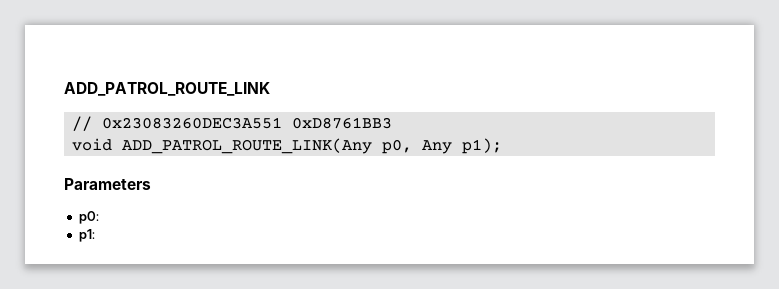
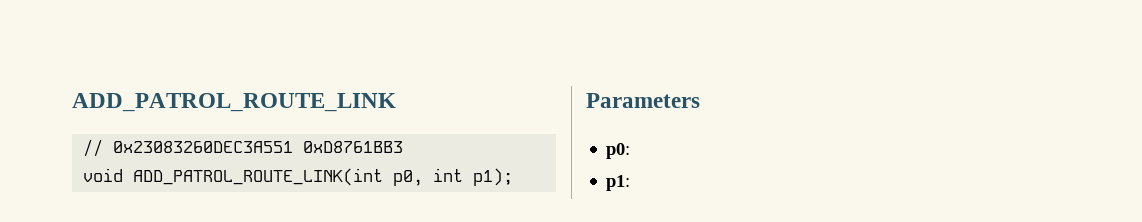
[122,138,453,154] ADD_PATROL_ROUTE_LINK(Any p0, Any -> [133,168,464,186] ADD_PATROL_ROUTE_LINK(int p0, int

